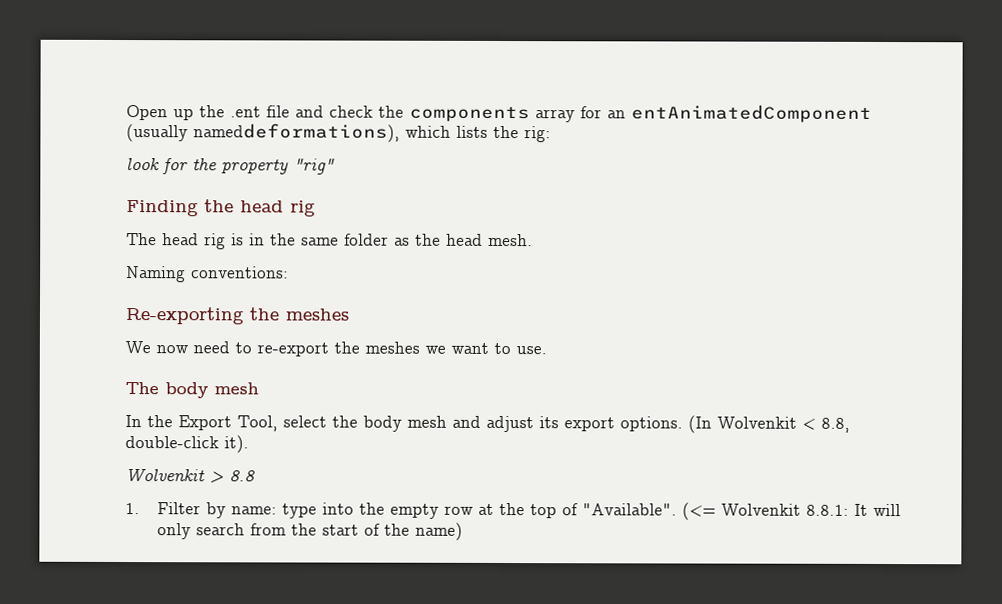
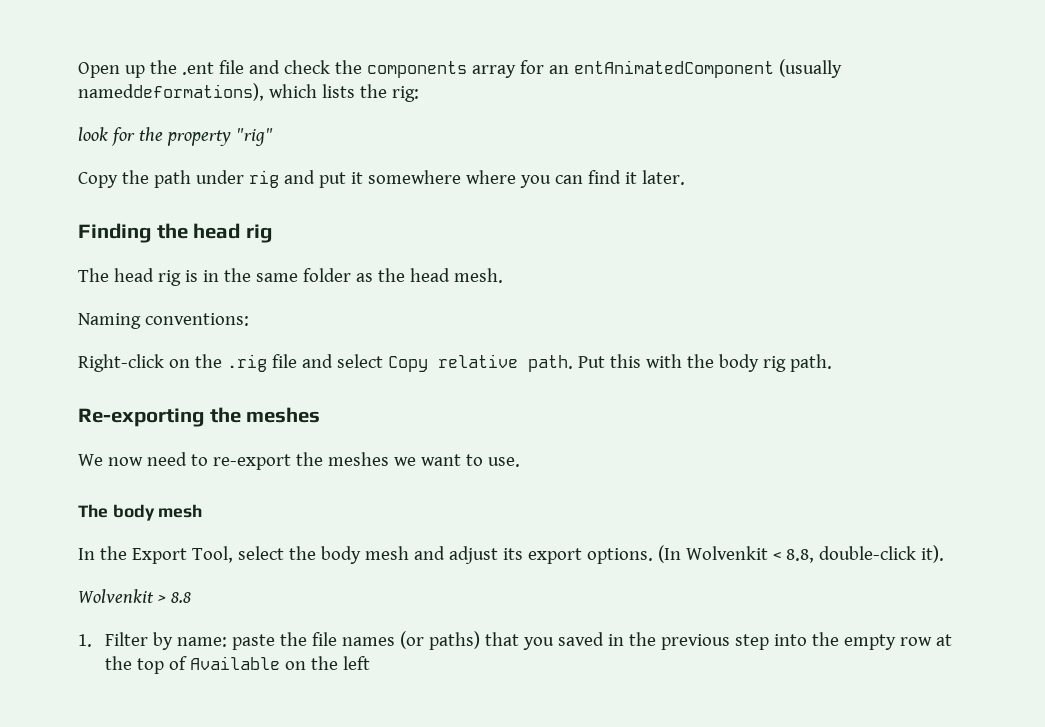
(335, 166) none -> [78,170,685,188] // Copy the path under rig and put it somewhere where you can find it later.
(289, 272) none -> [78,354,832,372] // Right-click on the .rig file and select Copy relative path. Put this with the body rig path.
[281,503,317,519] type -> [232,631,770,650] paste the file names (or paths) that you saved in the previous step
[581,502,901,521] [156,522,463,541] "Available". (<= Wolvenkit 8.8.1: It will only search from the start of the name) -> [190,656,371,670] Available on the left

